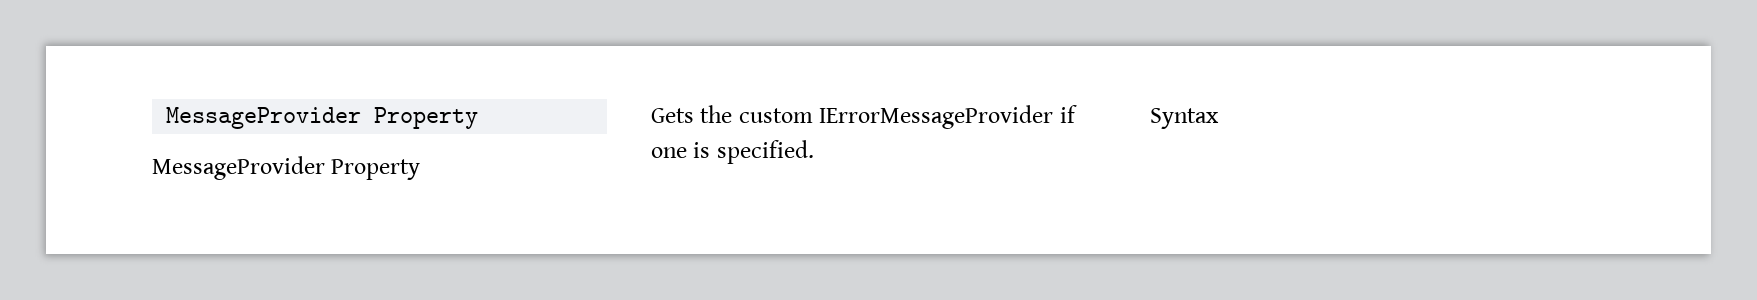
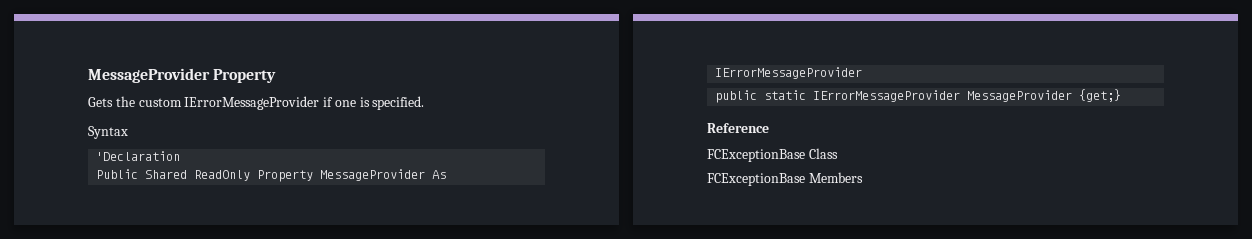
[166,107,479,129] [152,156,421,180] MessageProvider Property // MessageProvider Property -> [88,68,277,83] MessageProvider Property
(1219, 118) none -> [96,151,181,161] [96,169,447,182] [715,67,863,79] [715,89,1122,103] [707,123,769,133] [707,148,838,162] [707,172,863,186] // 'Declaration // Public Shared ReadOnly Property MessageProvider As IErrorMessageProvider // public static IErrorMessageProvider MessageProvider {get;} // Reference // FCExceptionBase Class // FCExceptionBase Members

